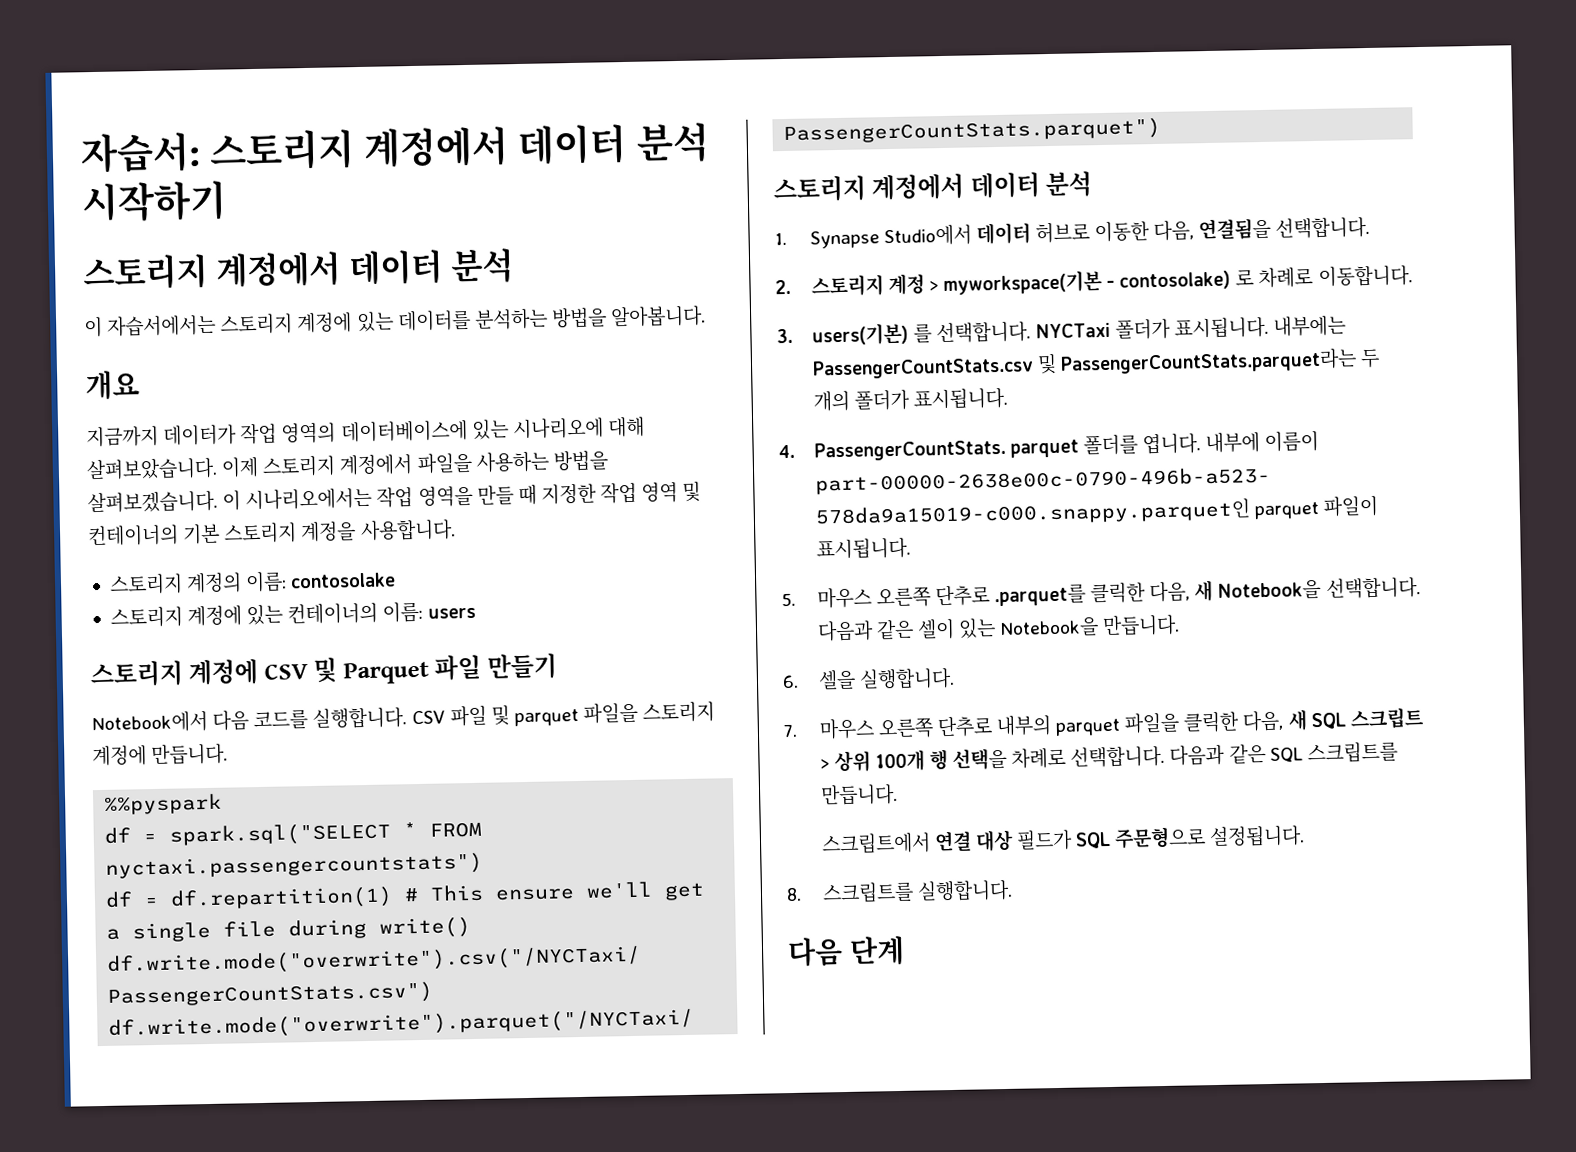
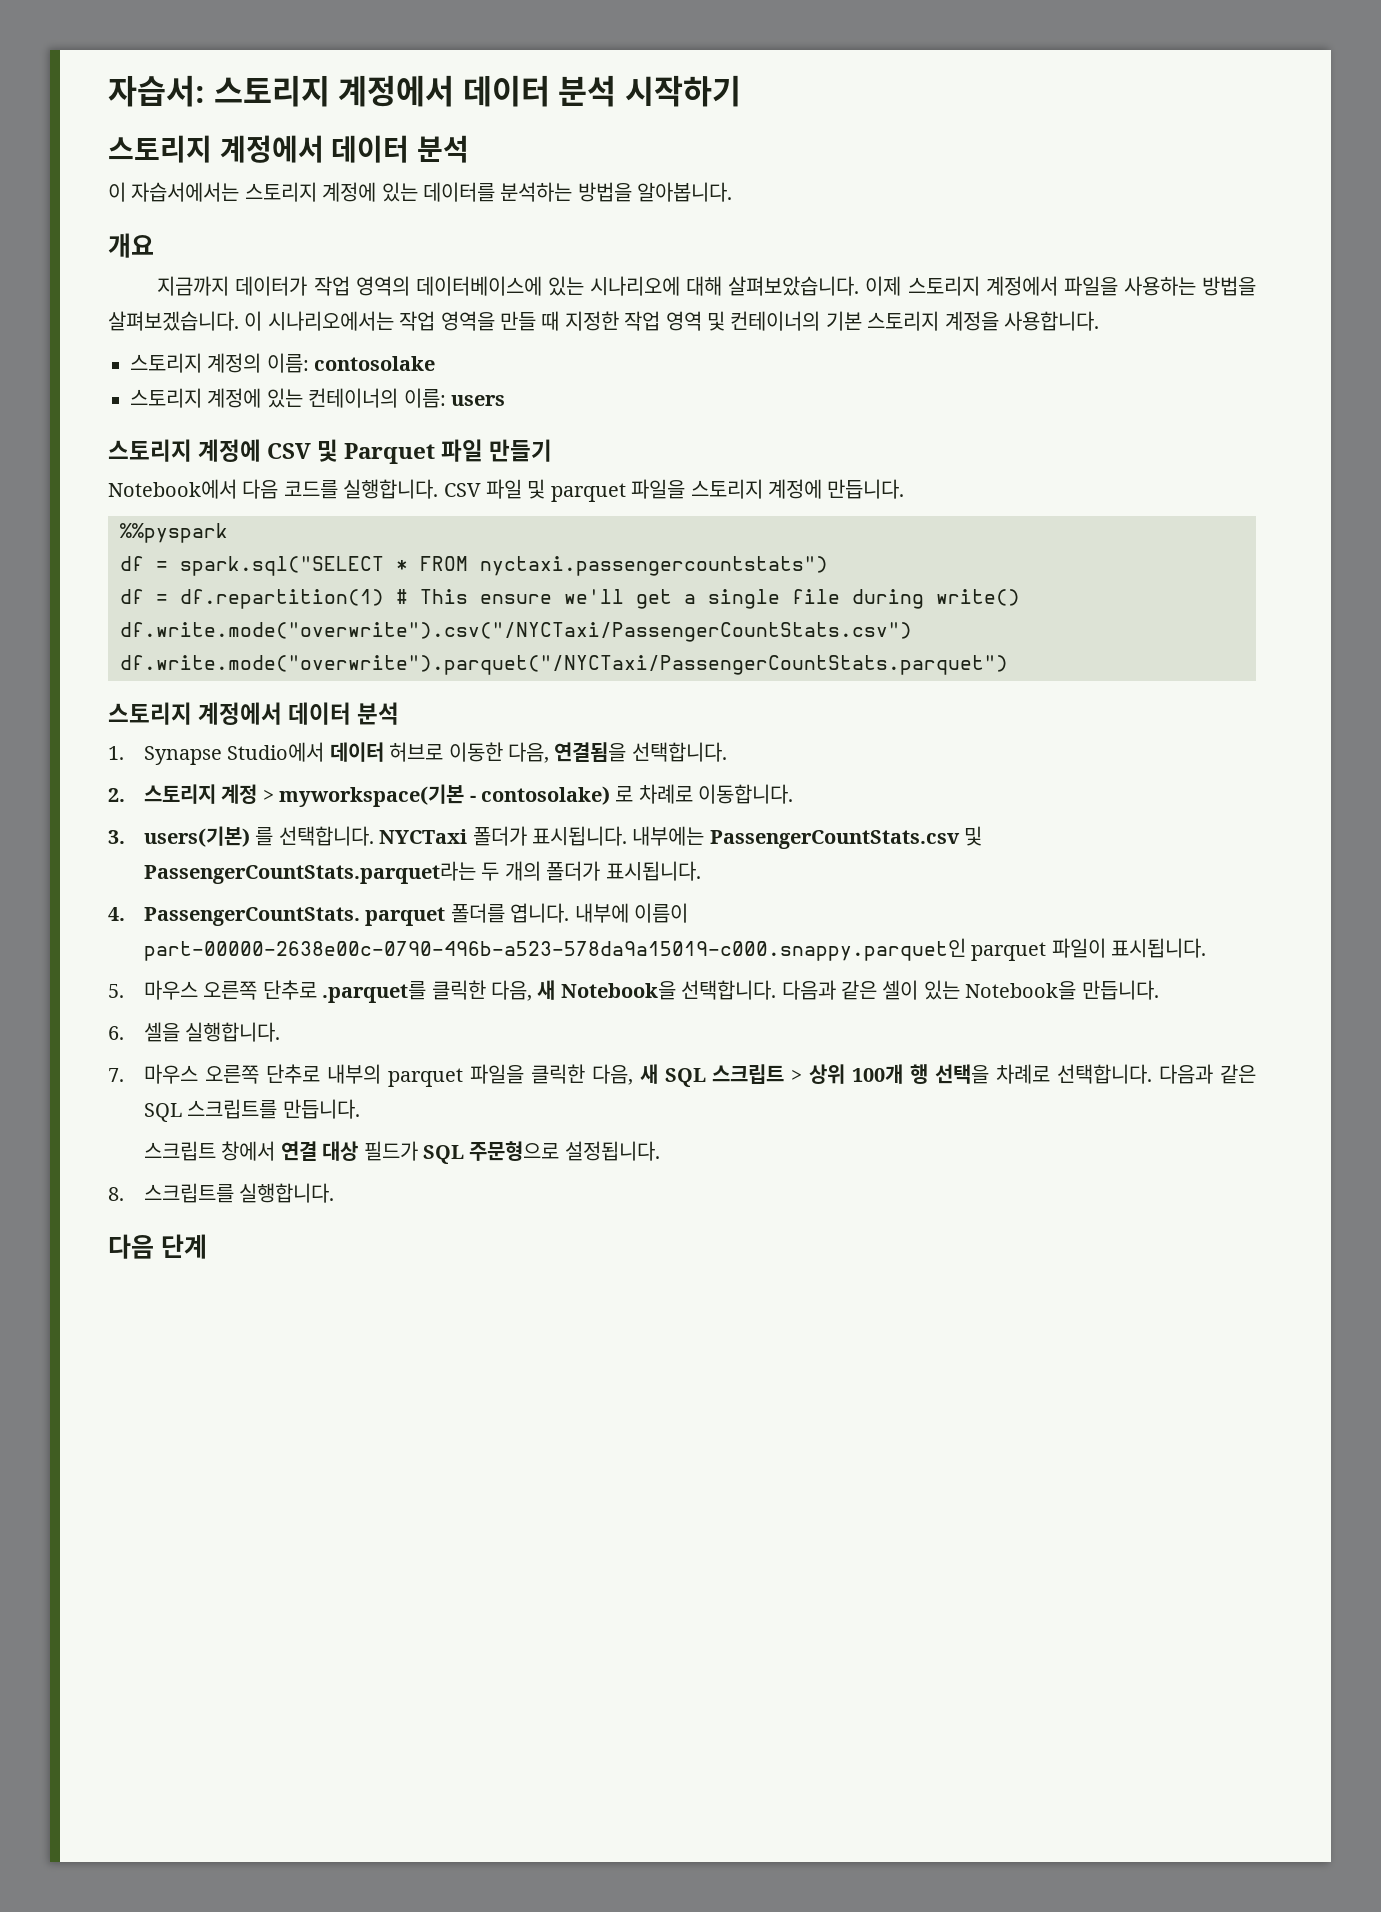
[820,832,931,855] 스크립트에서 -> [143,1141,276,1161] 스크립트 창에서

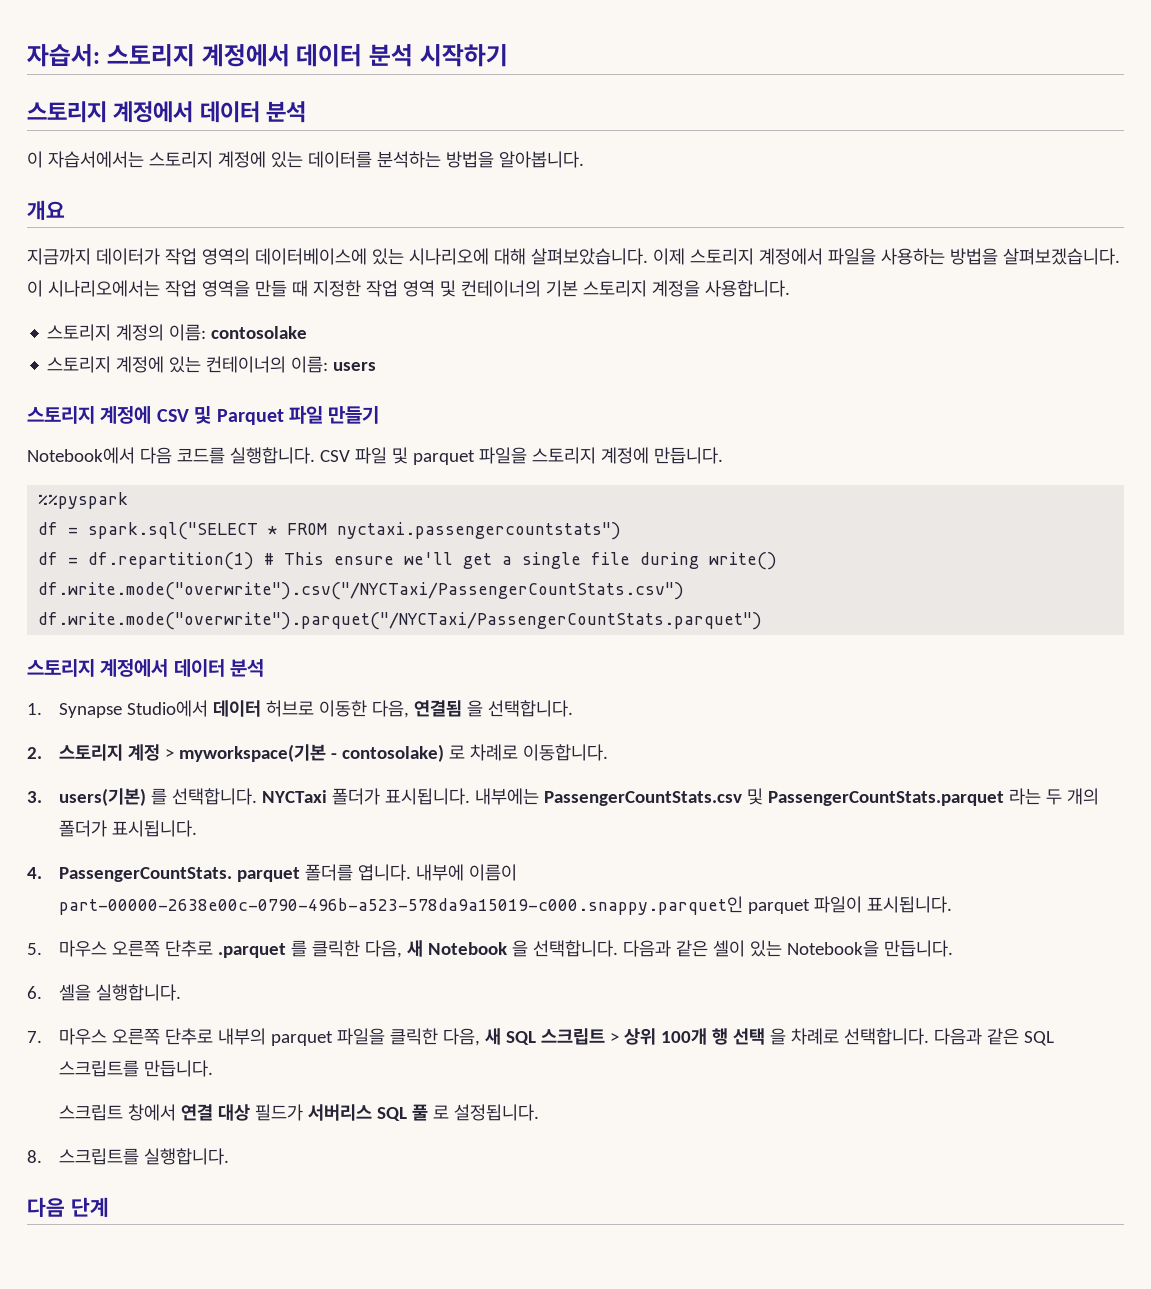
[554,742,627,762] 연결됨을 -> [413,700,483,717] 연결됨 을
[143,861,476,884] PassengerCountStats.parquet라는 -> [767,788,1041,806] PassengerCountStats.parquet 라는
[322,980,676,1003] .parquet를 클릭한 다음, 새 Notebook을 -> [217,940,528,958] .parquet 를 클릭한 다음, 새 Notebook 을
[935,1064,990,1084] 선택을 -> [732,1028,786,1045] 선택 을
[422,1141,560,1164] SQL 주문형으로 -> [307,1104,449,1121] 서버리스 SQL 풀 로

